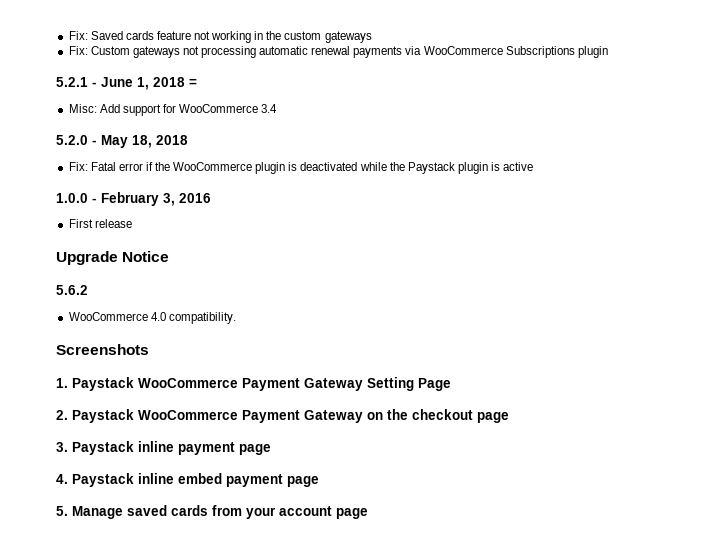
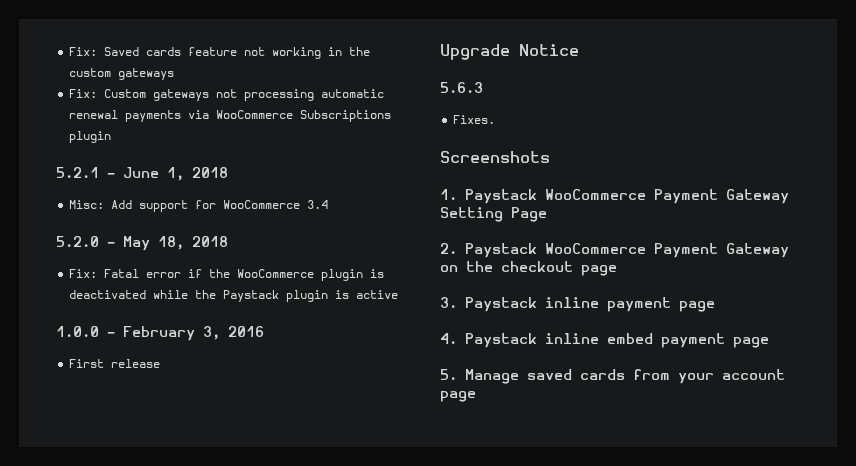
[189,79,197,87] = -> (228, 172) none
[56,285,88,295] [68,312,236,324] 5.6.2 // WooCommerce 4.0 compatibility. -> [440,82,483,93] [453,115,496,124] 5.6.3 // Fixes.

